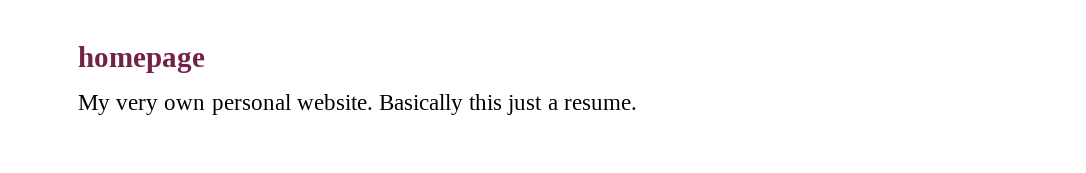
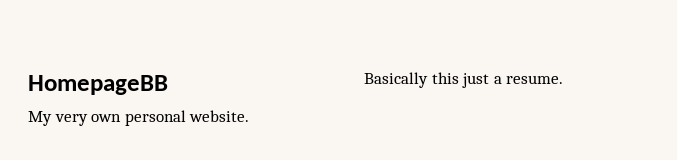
[78,46,205,73] homepage -> [28,75,168,95] HomepageBB

